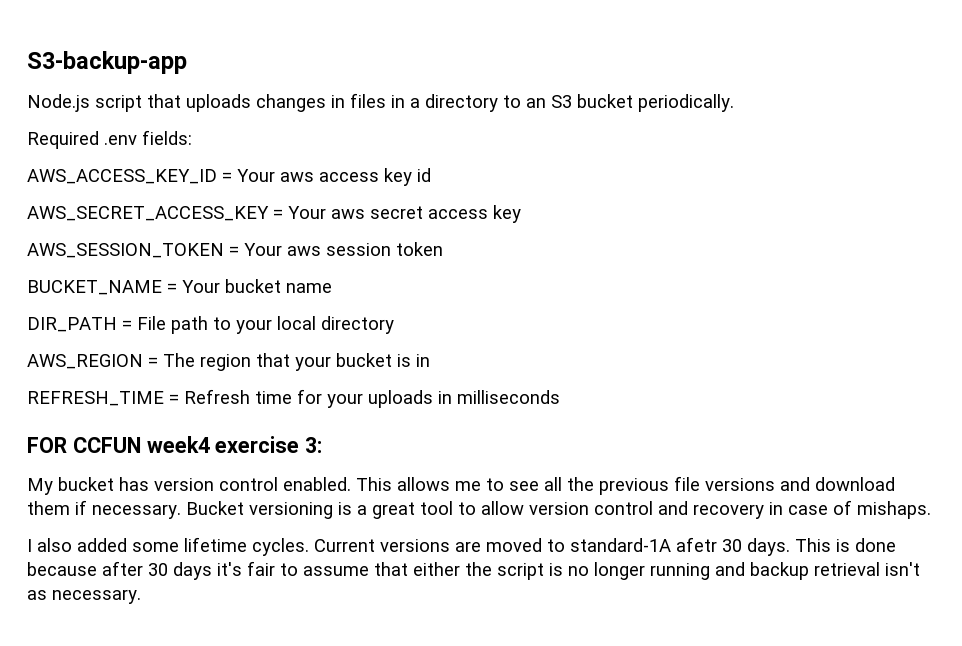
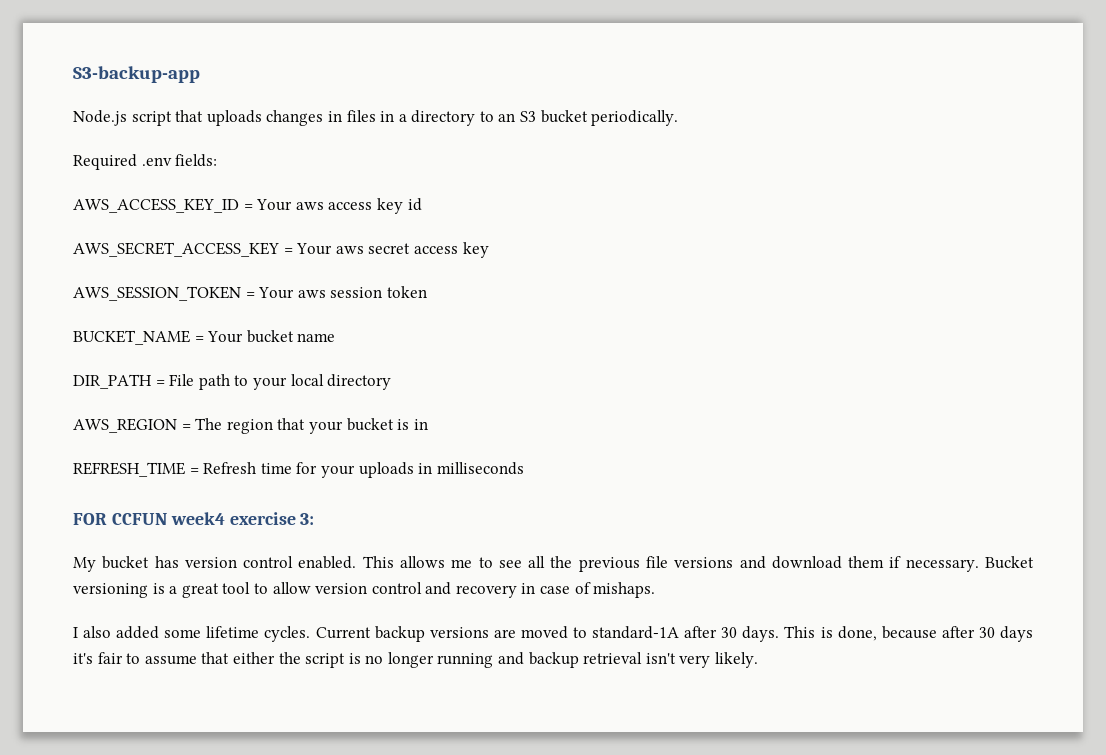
(375, 545) none -> [374,626,425,642] backup
[676,537,717,552] afetr -> [684,626,718,638] after
[855,538,896,552] done -> [837,626,877,641] done,
[27,589,141,604] as necessary. -> [679,652,759,668] very likely.

